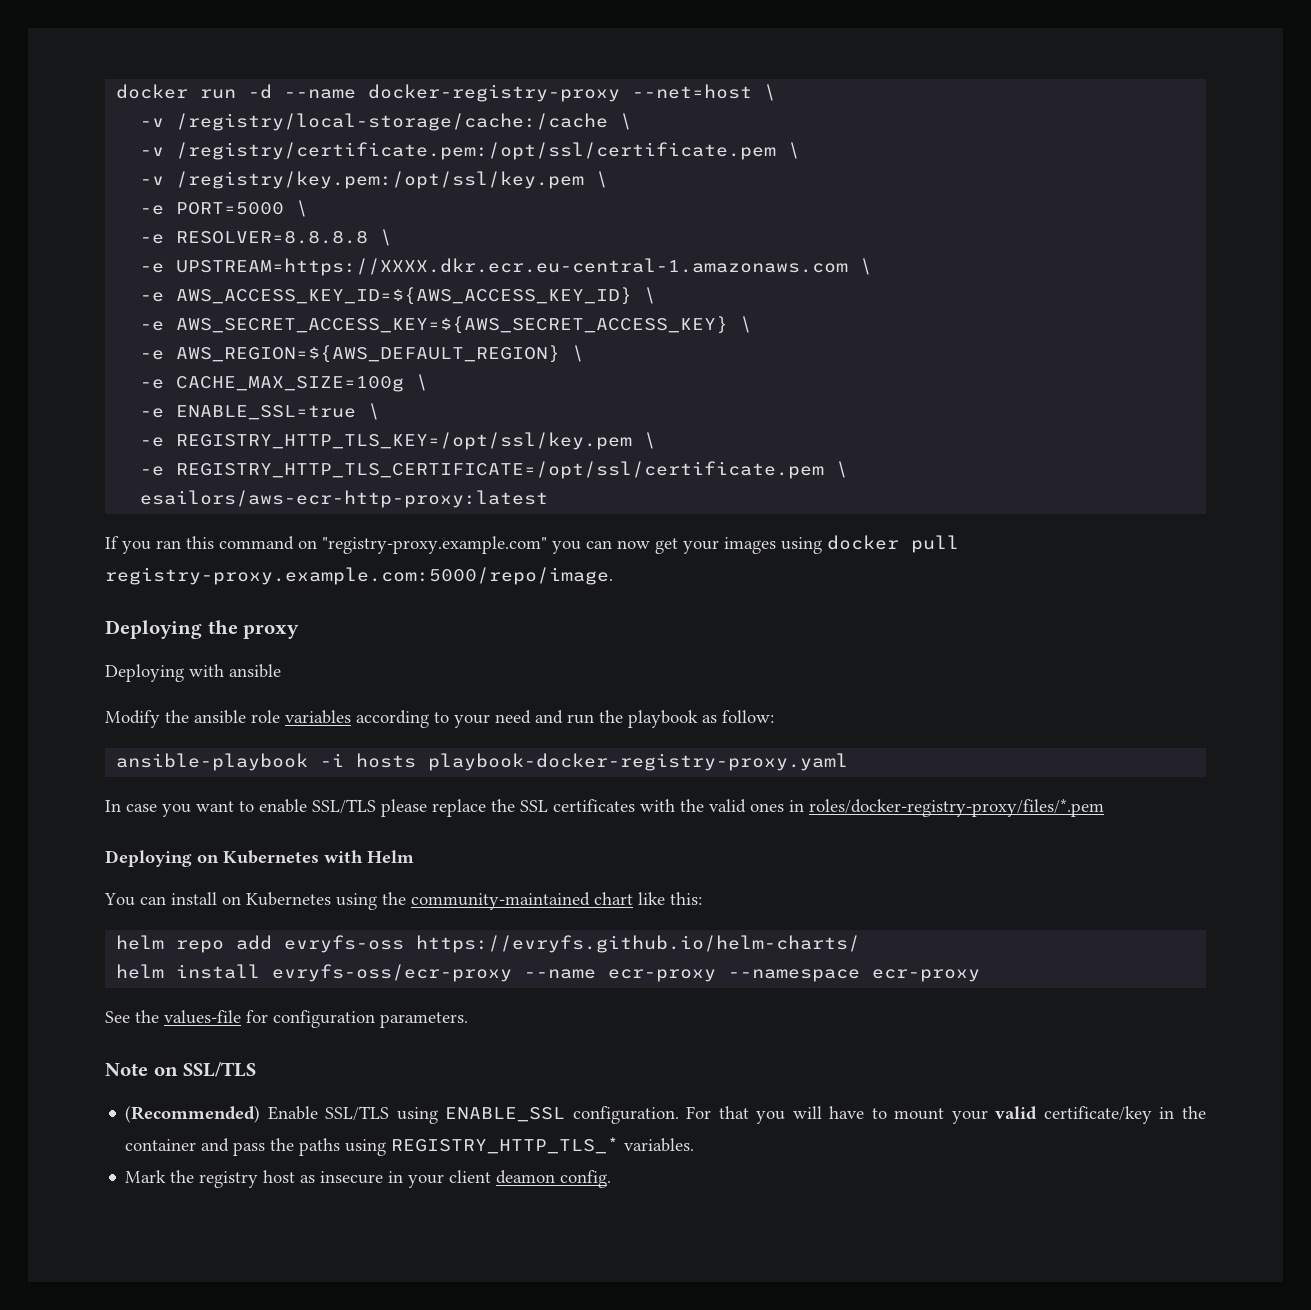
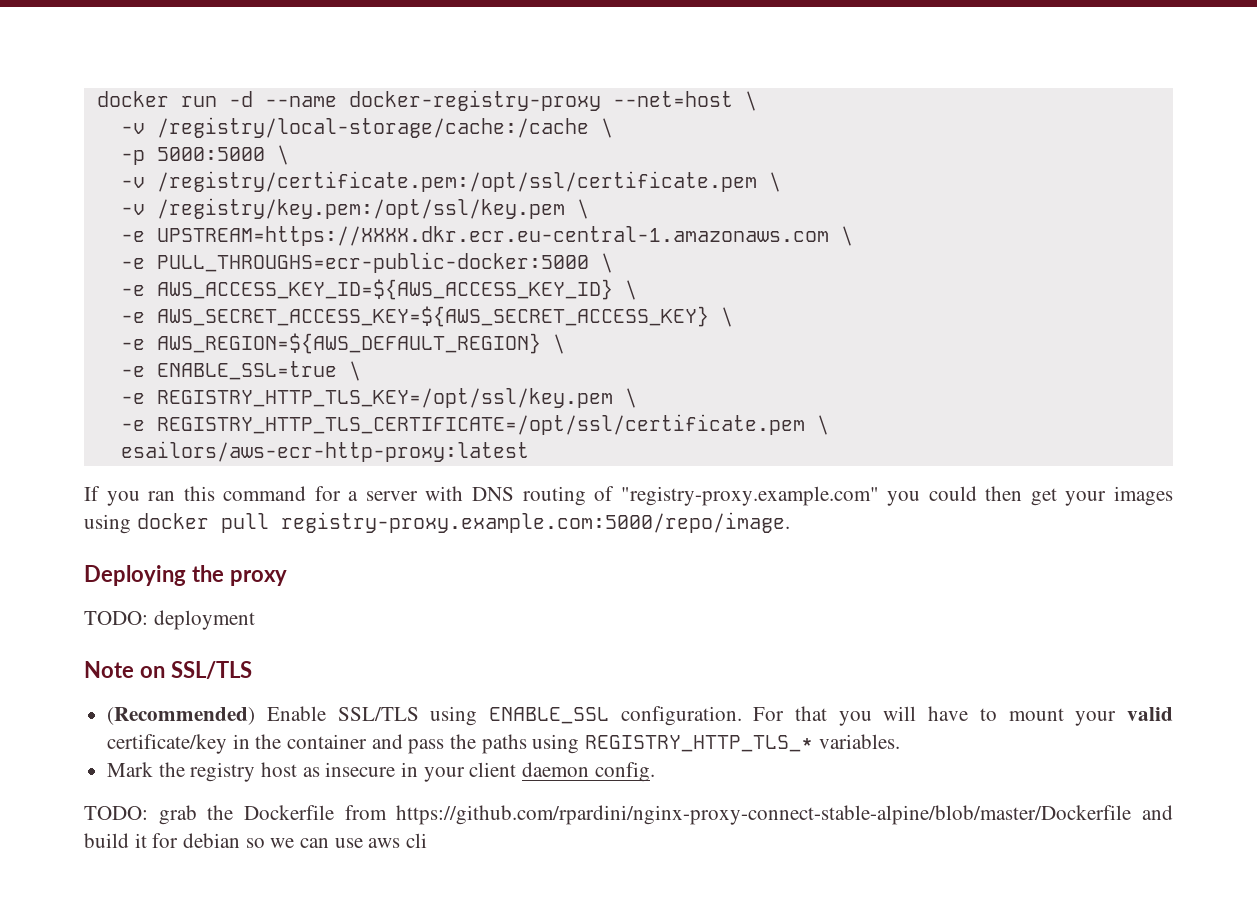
(633, 121) none -> [120,145,289,165] // -p 5000:5000 \
[176,200,309,217] [140,229,393,246] [140,258,849,276] PORT=5000 \ // -e RESOLVER=8.8.8.8 \ // -e UPSTREAM=https://XXXX.dkr.ecr.eu-central-1.amazonaws.com -> [156,226,853,246] [120,252,589,273] UPSTREAM=https://XXXX.dkr.ecr.eu-central-1.amazonaws.com \ // -e PULL_THROUGHS=ecr-public-docker:5000
[140,374,429,392] // -e CACHE_MAX_SIZE=100g \ -> (565, 344) none
[298,536,650,554] on "registry-proxy.example.com" you can now -> [314,486,1023,506] for a server with DNS routing of "registry-proxy.example.com" you could then
[105,664,281,682] [105,710,774,728] [116,753,849,771] [105,799,1104,817] [105,850,414,867] [104,892,702,910] [116,935,861,953] [116,964,981,982] [105,1010,468,1028] Deploying with ansible // Modify the ansible role variables according to your need and run the playbook as follow: // ansible-playbook -i hosts playbook-docker-registry-proxy.yaml // In case you want to enable SSL/TLS please replace the SSL certificates with the valid ones in roles/docker-registry-proxy/files/*.pem // Deploying on Kubernetes with Helm // You can install on Kubernetes using the community-maintained chart like this: // helm repo add evryfs-oss https://evryfs.github.io/helm-charts/ // helm install evryfs-oss/ecr-proxy --name ecr-proxy --namespace ecr-proxy // See the values-file for configuration parameters. -> [84,610,255,630] TODO: deployment
[496,1170,556,1184] deamon -> [522,762,590,777] daemon
(612, 1179) none -> [84,805,1174,825] [84,833,428,848] // TODO: grab the Dockerfile from https://github.com/rpardini/nginx-proxy-connect-stable-alpine/blob/master/Dockerfile and build it for debian so we can use aws cli

